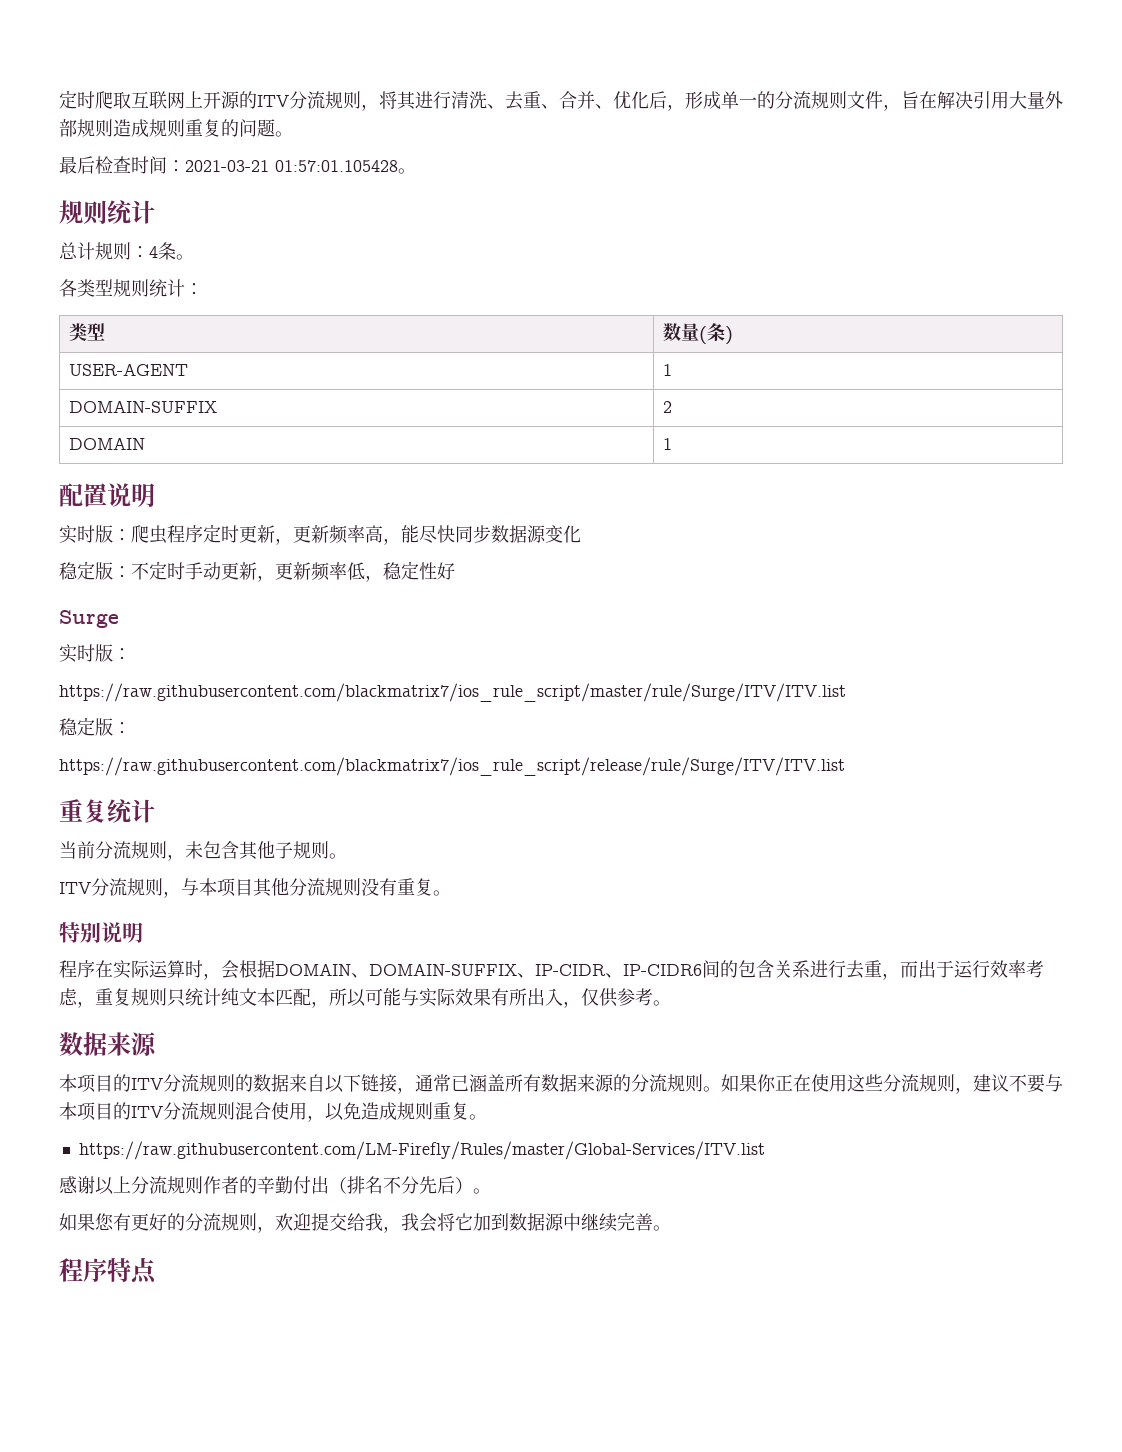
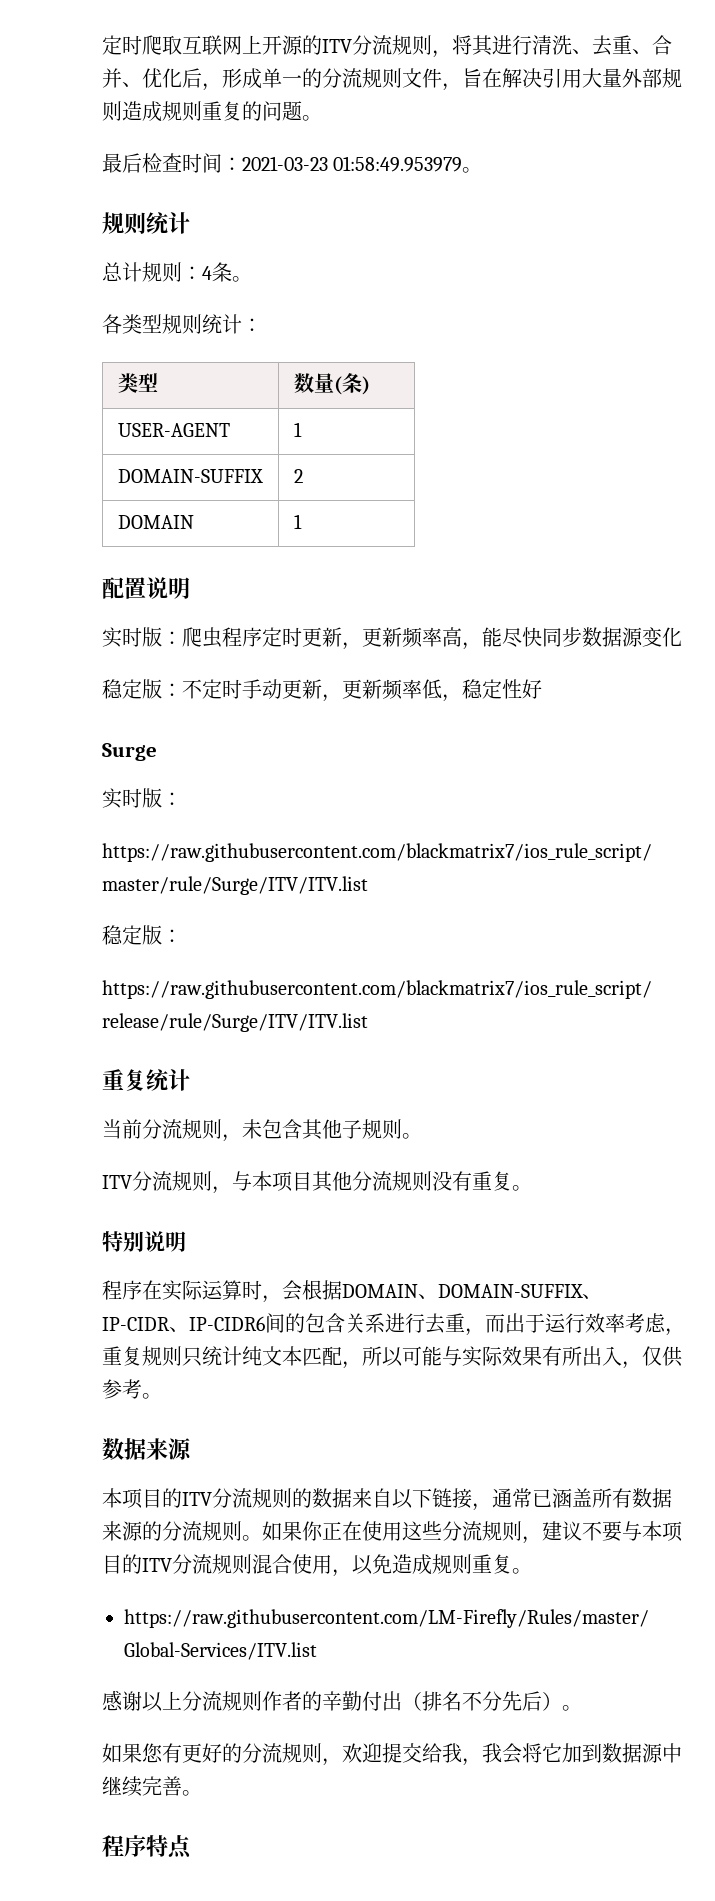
[185,160,398,172] 2021-03-21 01:57:01.105428 -> [242,156,463,172] 2021-03-23 01:58:49.953979

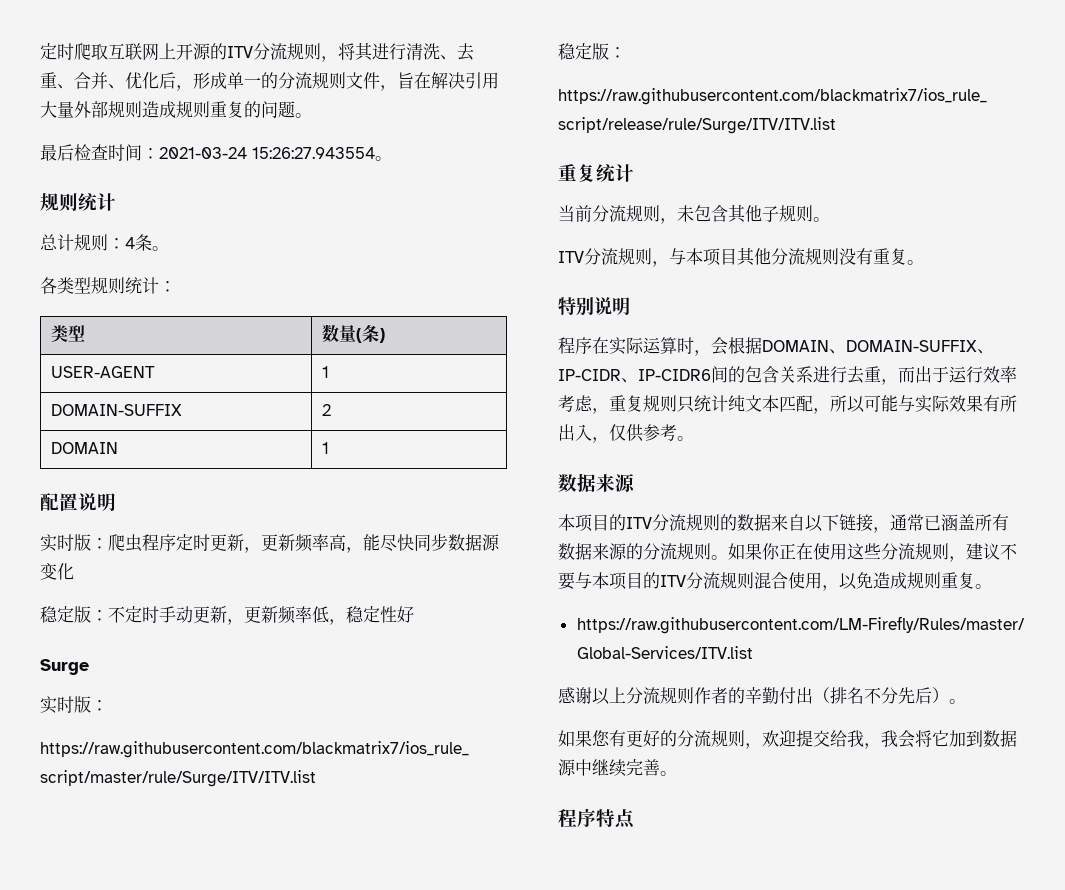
[242,156,463,172] 2021-03-23 01:58:49.953979 -> [159,147,375,159] 2021-03-24 15:26:27.943554

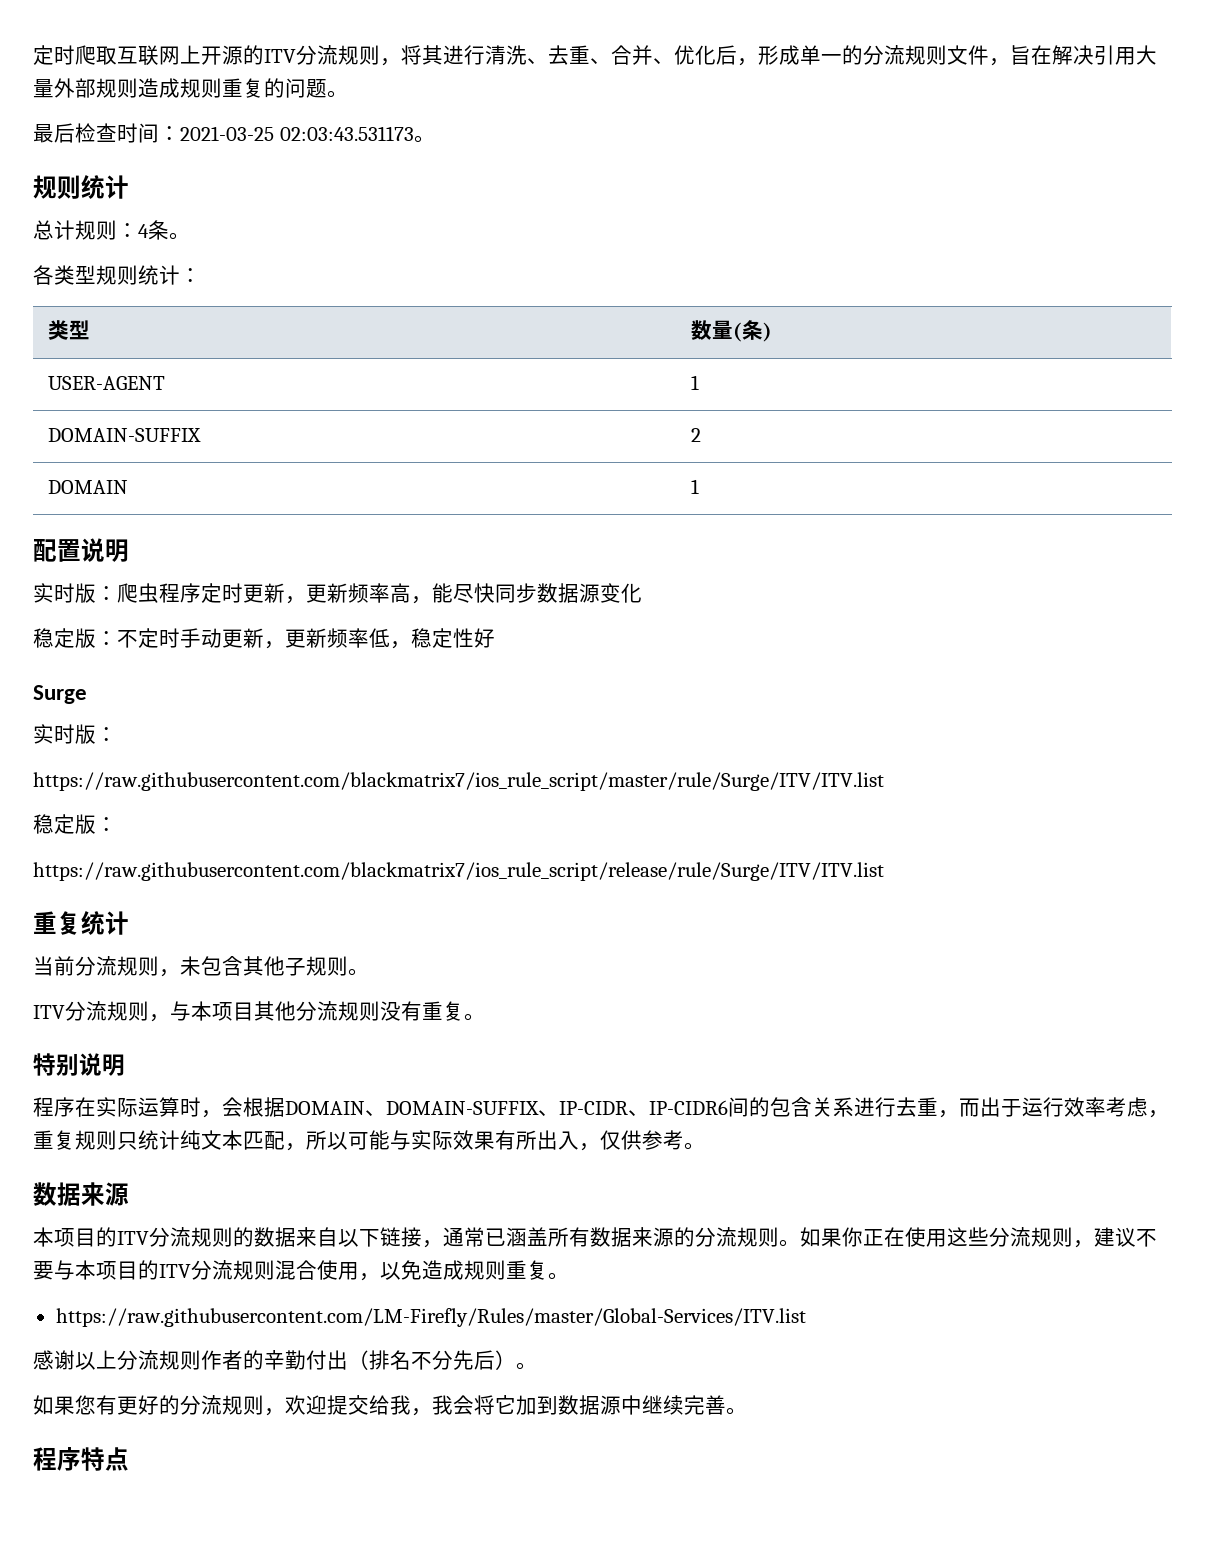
[159,147,375,159] 2021-03-24 15:26:27.943554 -> [180,126,414,141] 2021-03-25 02:03:43.531173

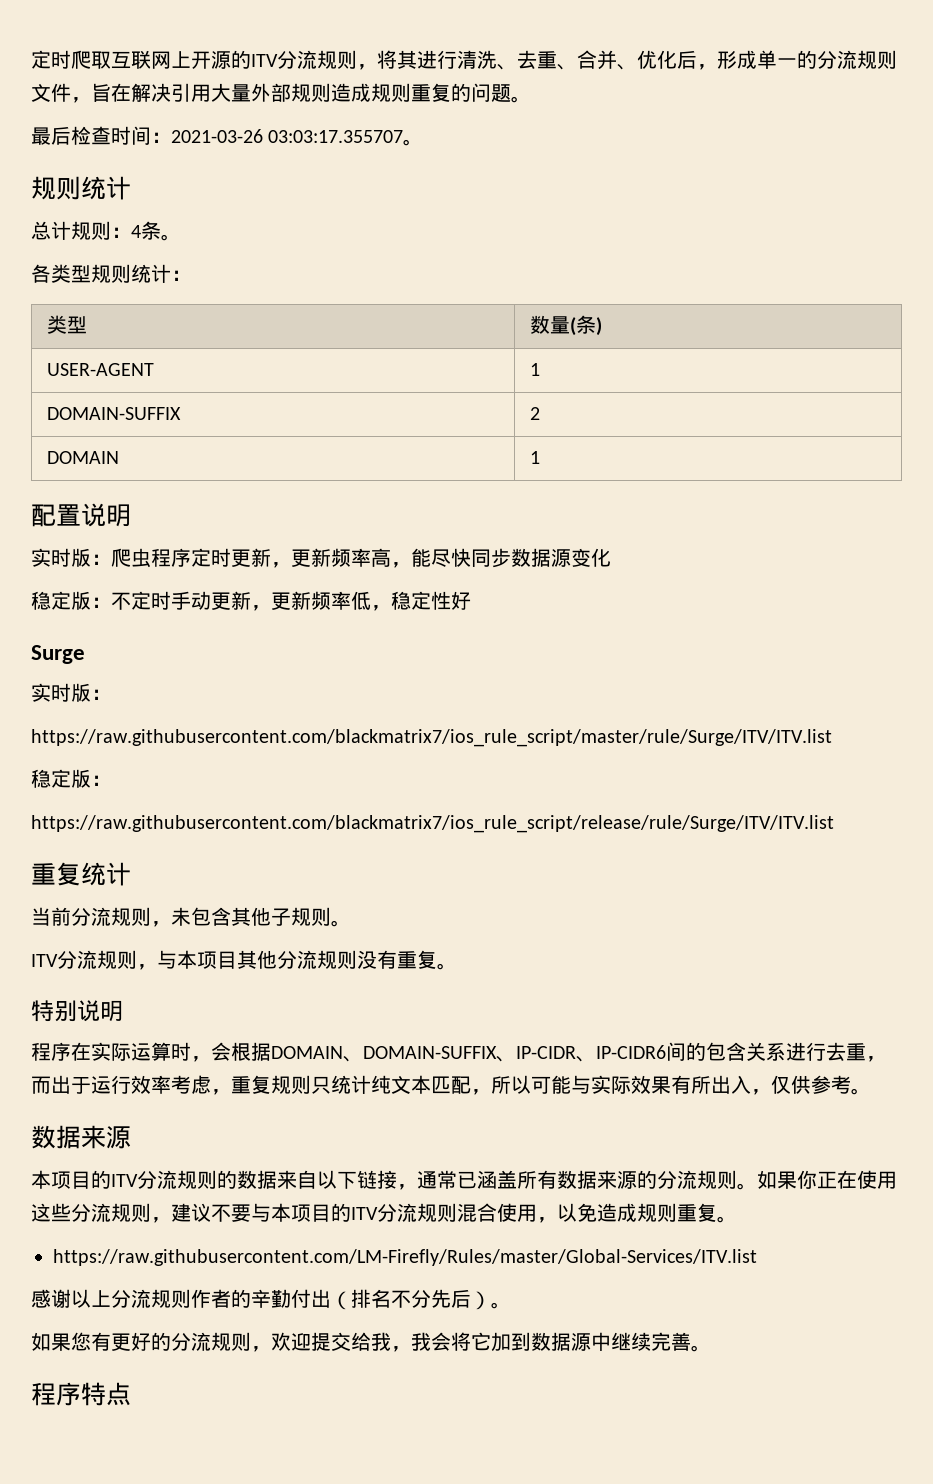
[180,126,414,141] 2021-03-25 02:03:43.531173 -> [171,129,404,143] 2021-03-26 03:03:17.355707

